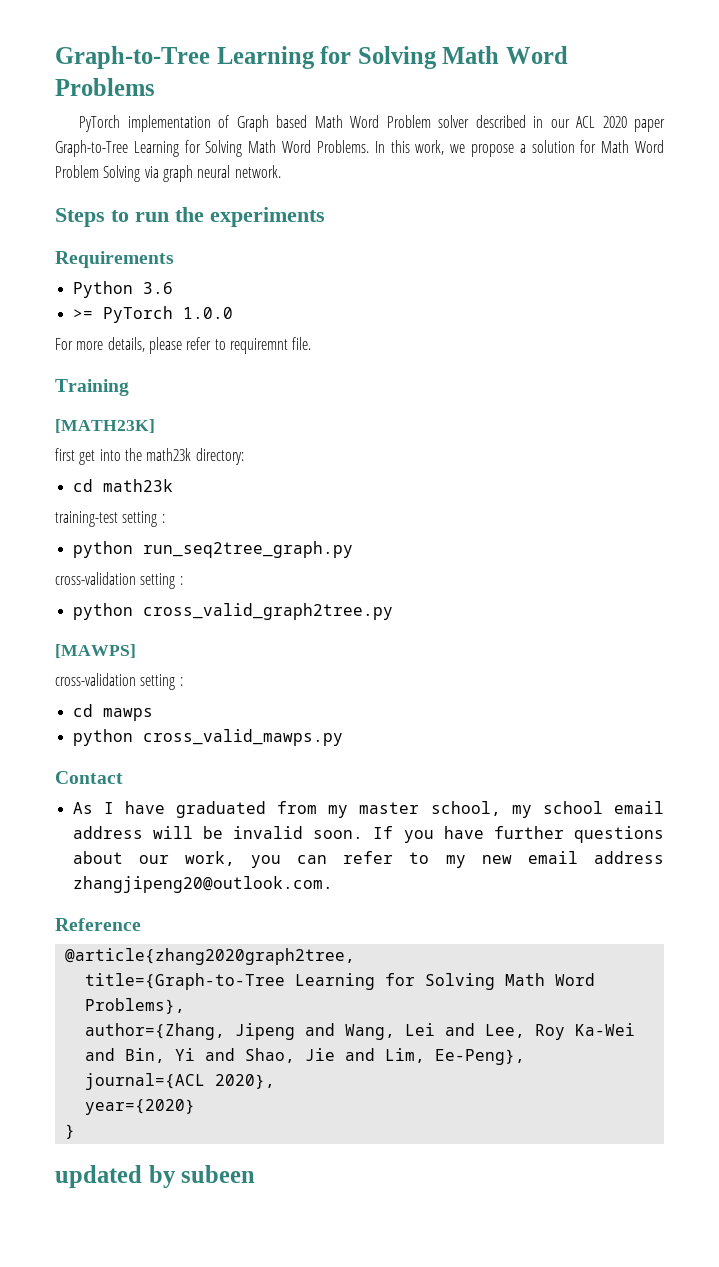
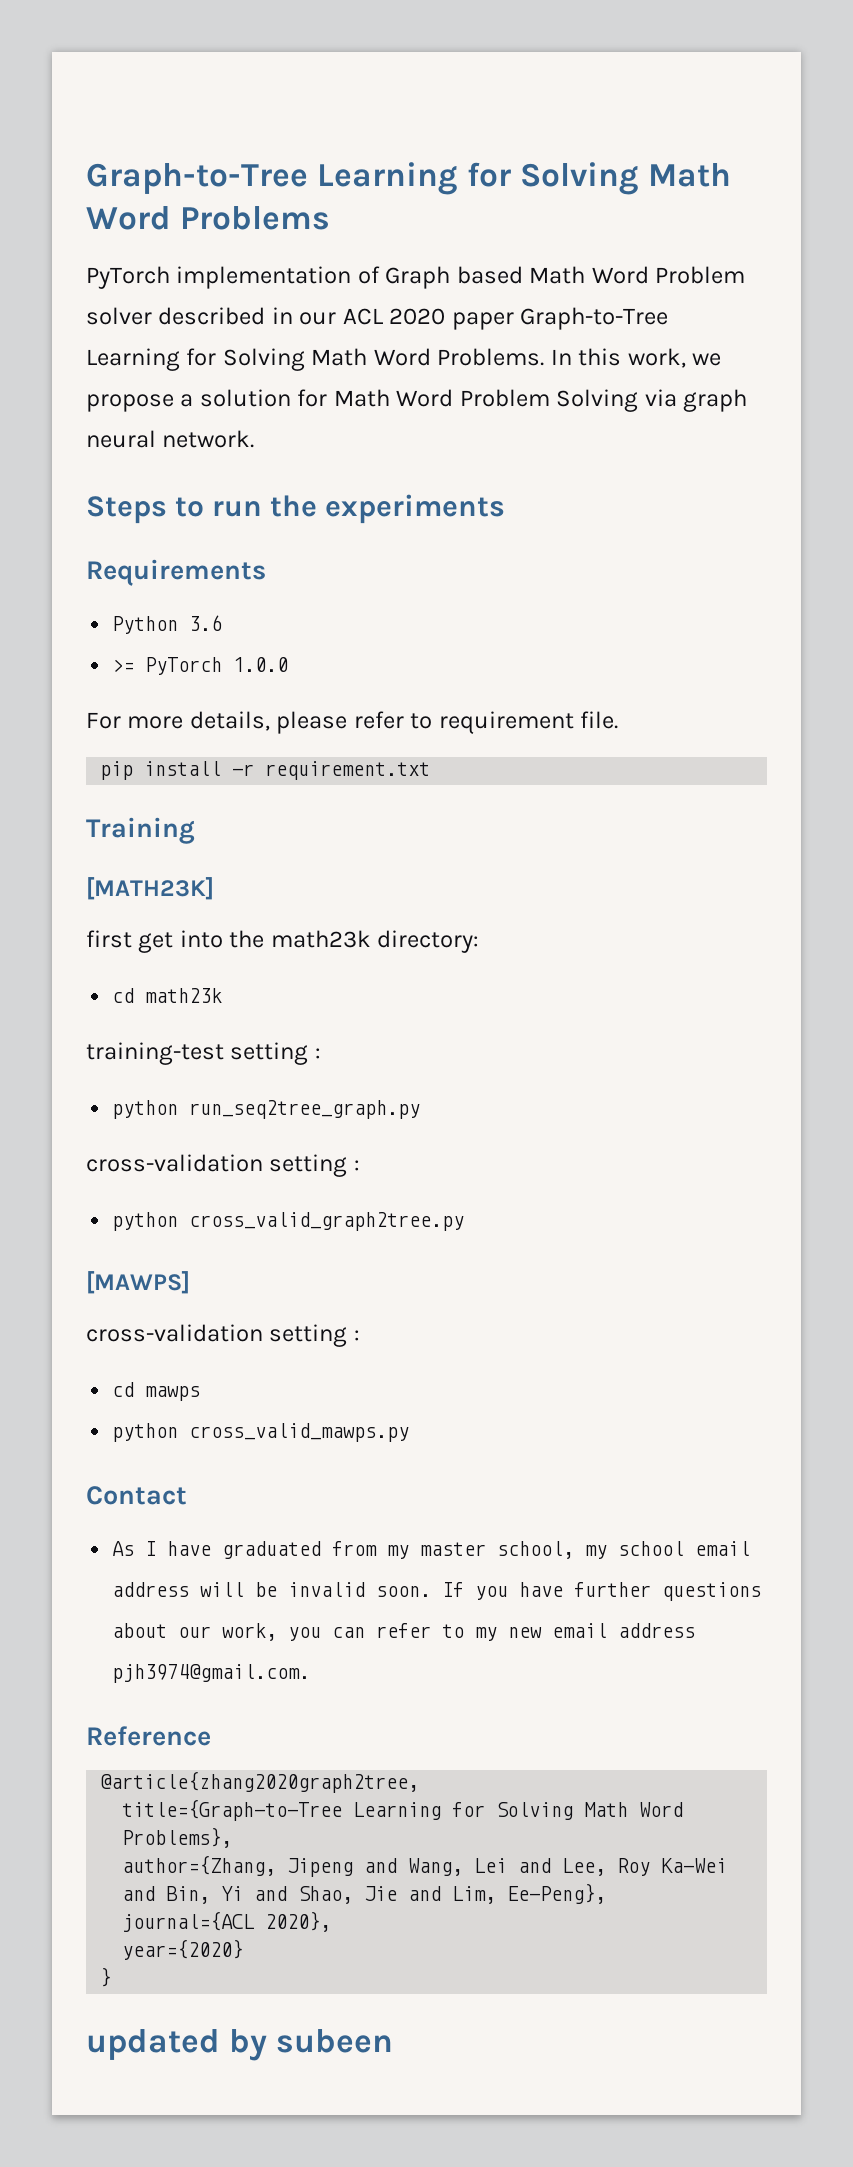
[229,338,288,354] requiremnt -> [438,711,574,734] requirement
(312, 343) none -> [100,761,431,780] // pip install -r requirement.txt
[72,876,333,893] zhangjipeng20@outlook.com. -> [112,1664,311,1683] pjh3974@gmail.com.

